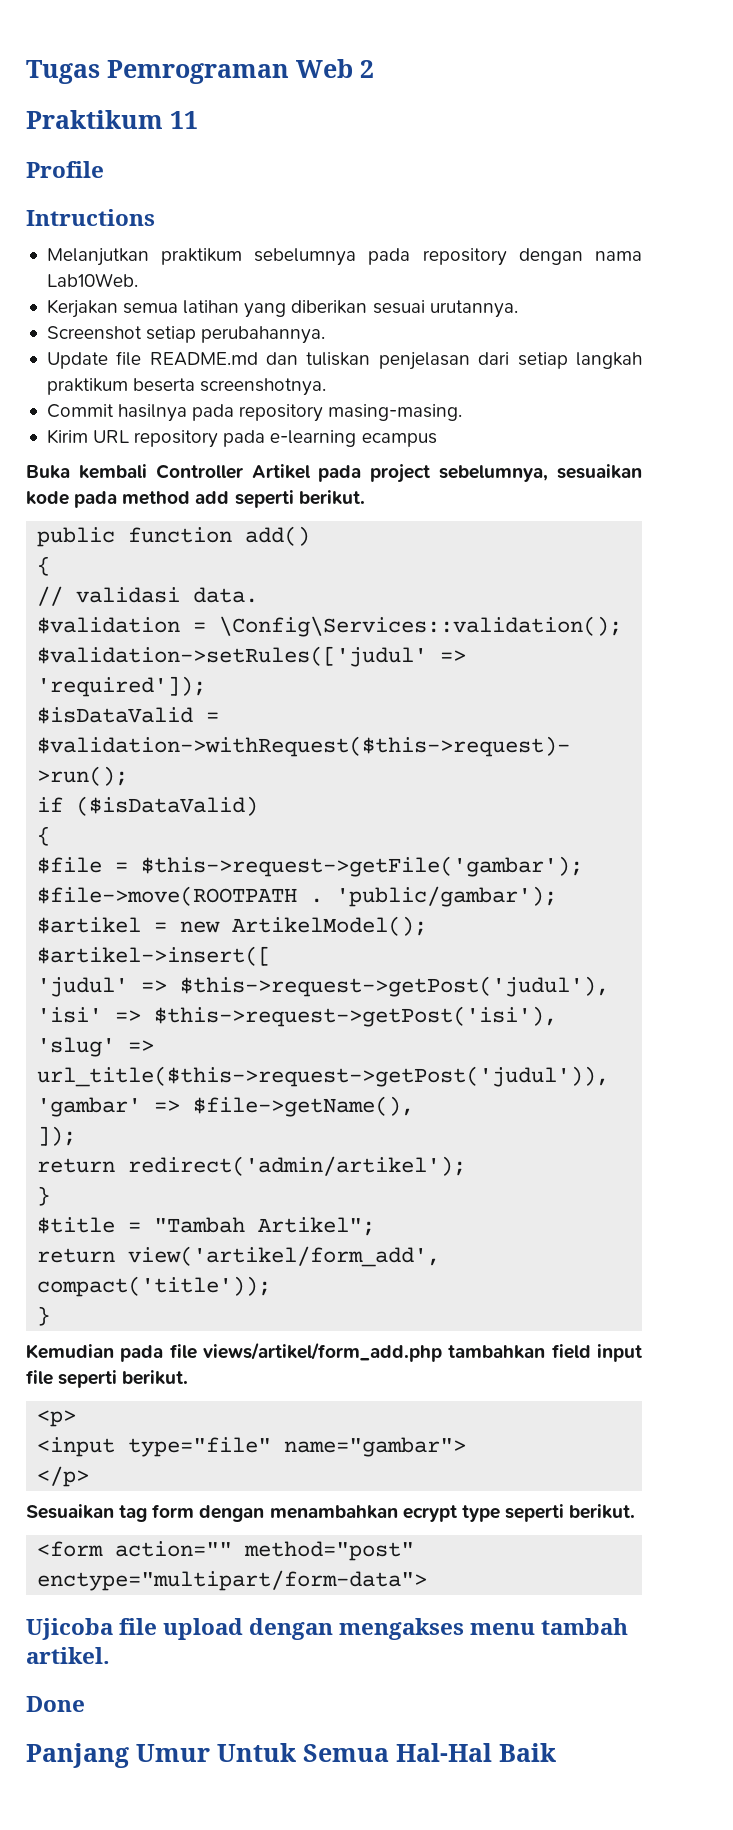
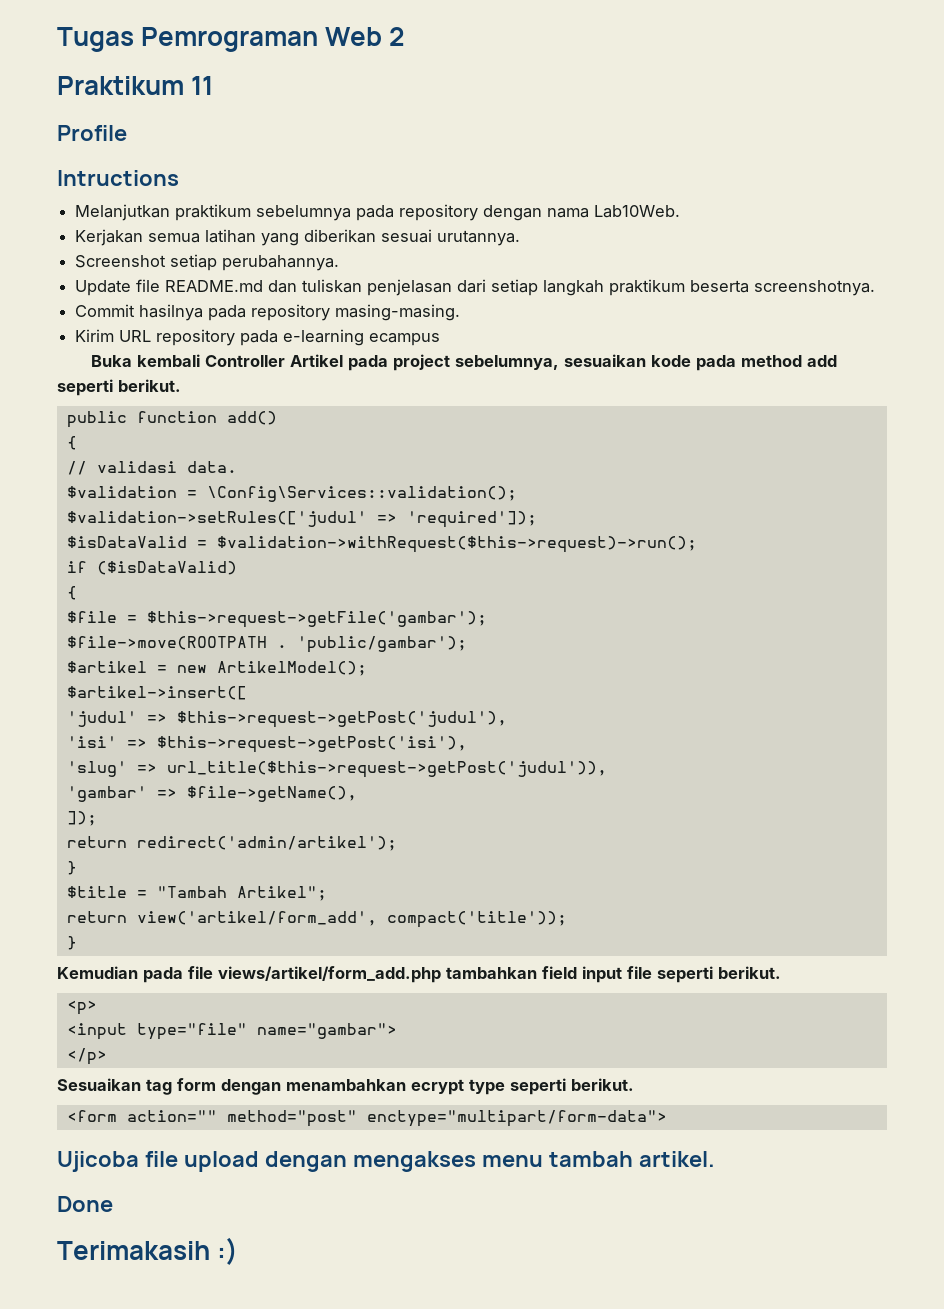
[26,1743,556,1768] Panjang Umur Untuk Semua Hal-Hal Baik -> [57,1237,239,1265] Terimakasih :)

